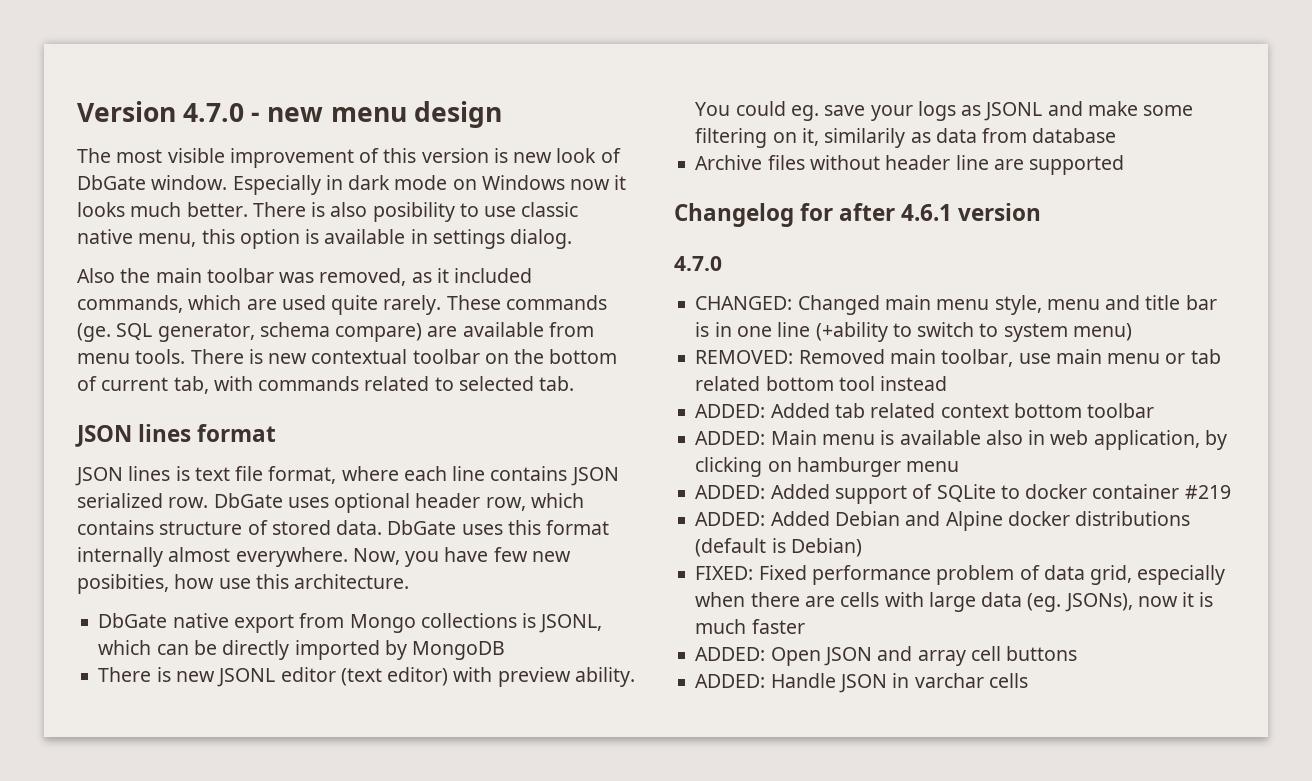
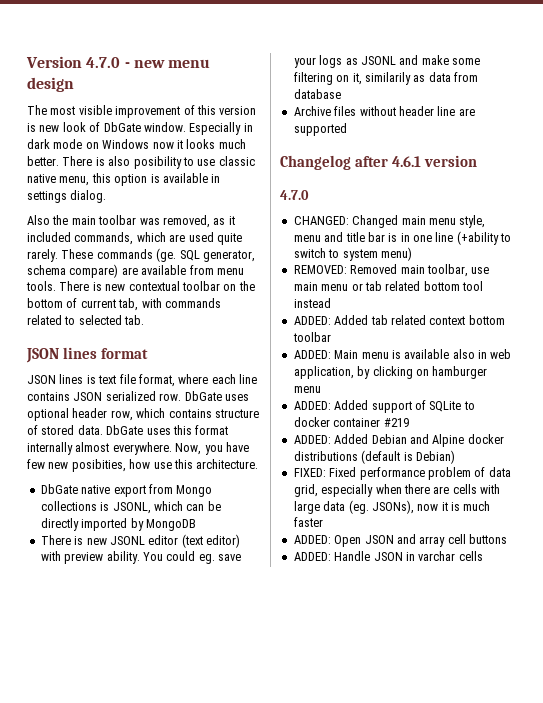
[800,203,834,221] for -> (351, 162) none

